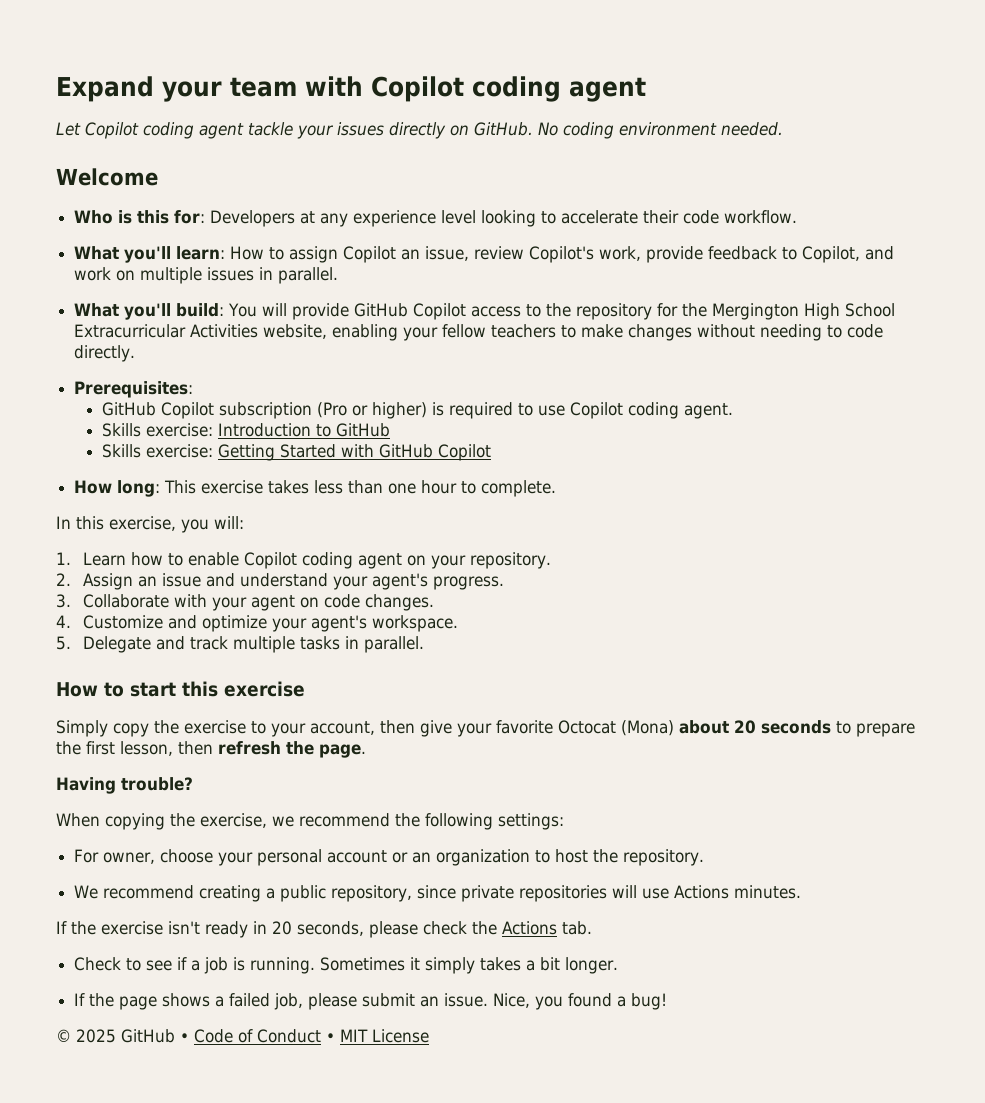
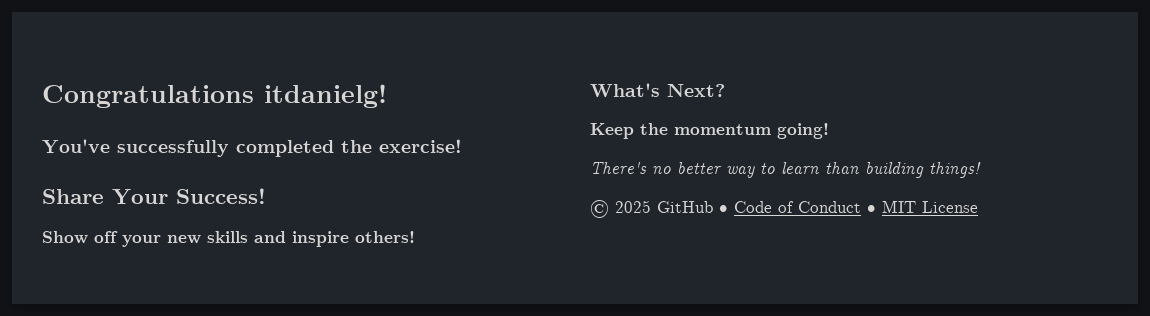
[56,76,646,102] [56,122,783,139] [56,168,158,186] [74,210,798,227] [74,246,895,263] [74,267,339,284] [74,303,896,320] [74,324,884,341] [74,345,136,362] [74,381,194,398] [101,402,733,419] [101,423,390,437] [101,444,491,461] [74,480,557,497] [56,516,244,533] [56,552,552,569] [56,573,505,590] [56,594,435,611] [56,615,459,632] [56,636,425,653] [56,681,305,697] [56,720,915,737] [56,741,366,758] [56,777,193,794] [56,813,564,830] [74,849,705,866] [74,885,802,902] [56,921,592,938] [74,957,619,974] [74,993,668,1010] Expand your team with Copilot coding agent // Let Copilot coding agent tackle your issues directly on GitHub. No coding environment needed. // Welcome // Who is this for: Developers at any experience level looking to accelerate their code workflow. // What you'll learn: How to assign Copilot an issue, review Copilot's work, provide feedback to Copilot, and work on multiple issues in parallel. // What you'll build: You will provide GitHub Copilot access to the repository for the Mergington High School Extracurricular Activities website, enabling your fellow teachers to make changes without needing to code directly. // Prerequisites: // GitHub Copilot subscription (Pro or higher) is required to use Copilot coding agent. // Skills exercise: Introduction to GitHub // Skills exercise: Getting Started with GitHub Copilot // How long: This exercise takes less than one hour to complete. // In this exercise, you will: // 1. Learn how to enable Copilot coding agent on your repository. // 2. Assign an issue and understand your agent's progress. // 3. Collaborate with your agent on code changes. // 4. Customize and optimize your agent's workspace. // 5. Delegate and track multiple tasks in parallel. // How to start this exercise // Simply copy the exercise to your account, then give your favorite Octocat (Mona) about 20 seconds to prepare the first lesson, then refresh the page. // Having trouble? // When copying the exercise, we recommend the following settings: // For owner, choose your personal account or an organization to host the repository. // We recommend creating a public repository, since private repositories will use Actions minutes. // If the exercise isn't ready in 20 seconds, please check the Actions tab. // Check to see if a job is running. Sometimes it simply takes a bit longer. // If the page shows a failed job, please submit an issue. Nice, you found a bug! -> [42,84,387,108] [42,139,462,157] [42,188,266,205] [42,231,415,247] [590,83,725,97] [590,123,829,139] [590,162,981,178] Congratulations itdanielg! // You've successfully completed the exercise! // Share Your Success! // Show off your new skills and inspire others! // What's Next? // Keep the momentum going! // There's no better way to learn than building things!

